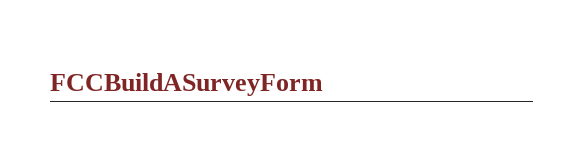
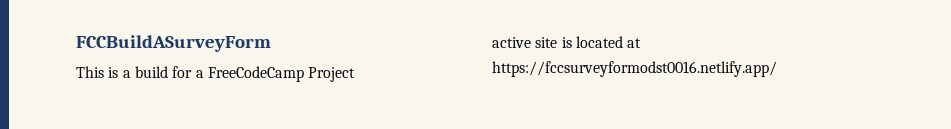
(323, 84) none -> [76,66,356,82] [492,36,642,48] [492,61,777,77] // This is a build for a FreeCodeCamp Project // active site is located at https://fccsurveyformodst0016.netlify.app/

